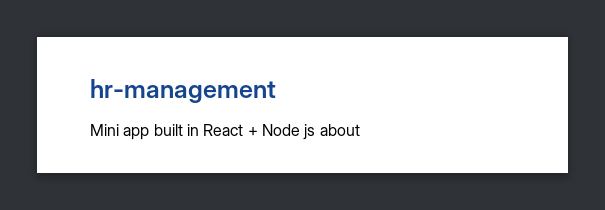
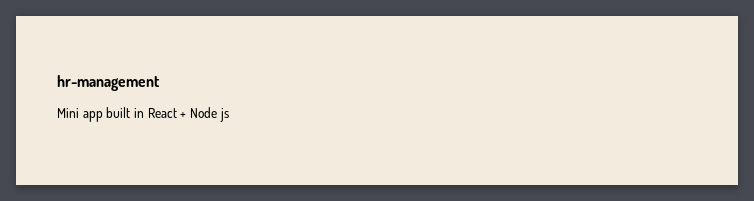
[319,124,360,136] about -> (229, 115) none

